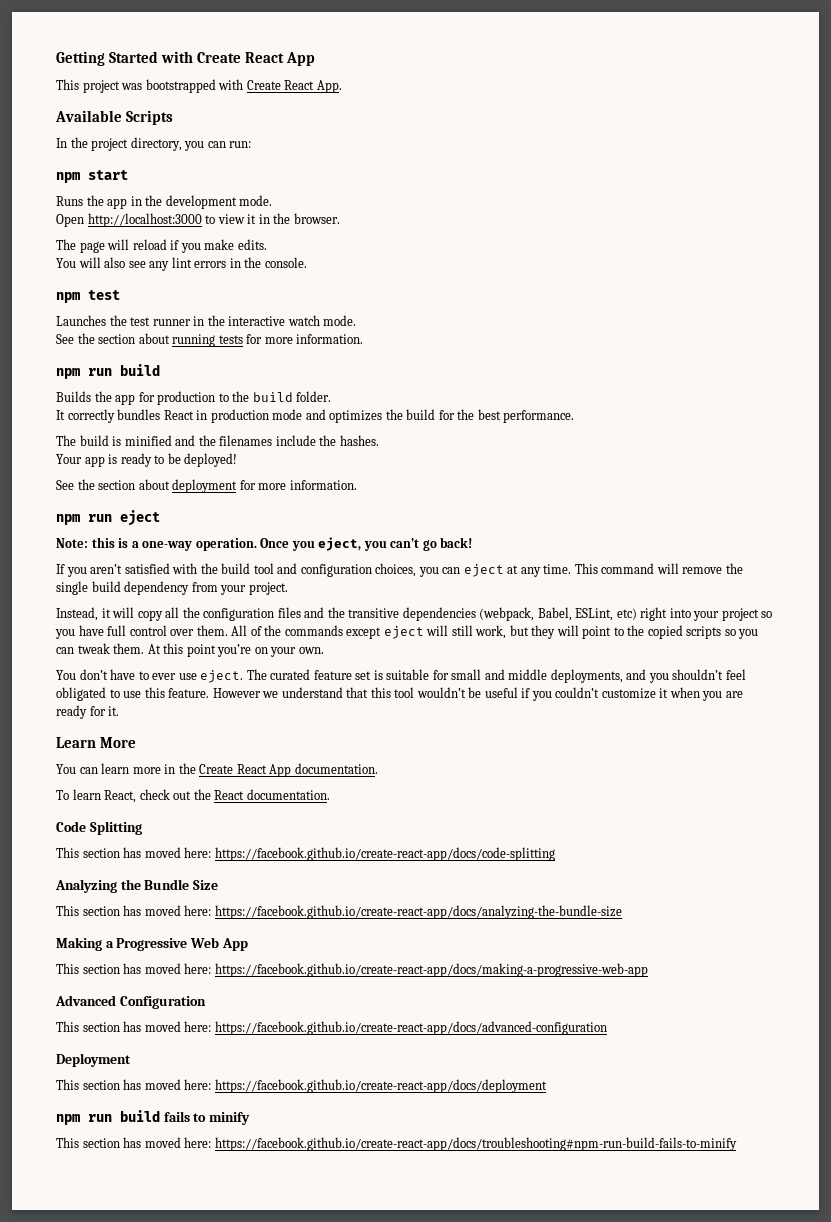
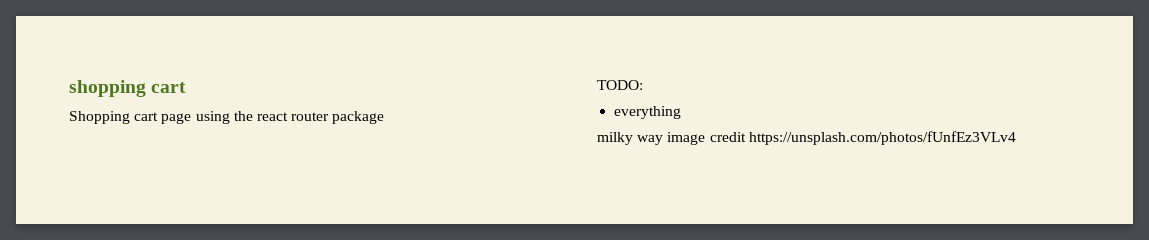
[56,51,316,66] [56,79,342,93] [55,110,173,125] [56,137,252,151] [56,170,128,183] [56,195,273,209] [56,213,340,227] [56,239,267,253] [56,257,307,271] [56,290,120,303] [56,315,357,326] [56,333,364,347] [56,364,160,379] [56,391,332,405] [56,409,575,423] [56,435,379,446] [56,453,238,467] [56,479,357,493] [56,510,160,526] [56,537,473,551] [56,563,743,577] [56,581,288,595] [56,607,773,621] [55,625,759,639] [56,643,324,657] [56,669,746,683] [56,687,743,701] [56,705,120,719] [56,737,136,748] [56,763,378,777] [56,789,330,803] [56,821,142,835] [56,847,555,861] [55,879,218,893] [56,905,622,919] [56,937,248,951] [56,963,648,977] [55,995,206,1009] [56,1021,607,1035] [56,1053,131,1067] [56,1079,547,1093] [56,1110,250,1125] [56,1137,737,1151] Getting Started with Create React App // This project was bootstrapped with Create React App. // Available Scripts // In the project directory, you can run: // npm start // Runs the app in the development mode. // Open http://localhost:3000 to view it in the browser. // The page will reload if you make edits. // You will also see any lint errors in the console. // npm test // Launches the test runner in the interactive watch mode. // See the section about running tests for more information. // npm run build // Builds the app for production to the build folder. // It correctly bundles React in production mode and optimizes the build for the best performance. // The build is minified and the filenames include the hashes. // Your app is ready to be deployed! // See the section about deployment for more information. // npm run eject // Note: this is a one-way operation. Once you eject, you can’t go back! // If you aren’t satisfied with the build tool and configuration choices, you can eject at any time. This command will remove the single build dependency from your project. // Instead, it will copy all the configuration files and the transitive dependencies (webpack, Babel, ESLint, etc) right into your project so you have full control over them. All of the commands except eject will still work, but they will point to the copied scripts so you can tweak them. At this point you’re on your own. // You don’t have to ever use eject. The curated feature set is suitable for small and middle deployments, and you shouldn’t feel obligated to use this feature. However we understand that this tool wouldn’t be useful if you couldn’t customize it when you are ready for it. // Learn More // You can learn more in the Create React App documentation. // To learn React, check out the React documentation. // Code Splitting // This section has moved here: https://facebook.github.io/create-react-app/docs/code-splitting // Analyzing the Bundle Size // This section has moved here: https://facebook.github.io/create-react-app/docs/analyzing-the-bundle-size // Making a Progressive Web App // This section has moved here: https://facebook.github.io/create-react-app/docs/making-a-progressive-web-app // Advanced Configuration // This section has moved here: https://facebook.github.io/create-react-app/docs/advanced-configuration // Deployment // This section has moved here: https://facebook.github.io/create-react-app/docs/deployment // npm run build fails to minify // This section has moved here: https://facebook.github.io/create-react-app/docs/troubleshooting#npm-run-build-fails-to-minify -> [69,80,187,97] [69,111,385,124] [597,80,643,90] [614,106,682,119] [597,131,1016,145] shopping cart // Shopping cart page using the react router package // TODO: // everything // milky way image credit https://unsplash.com/photos/fUnfEz3VLv4

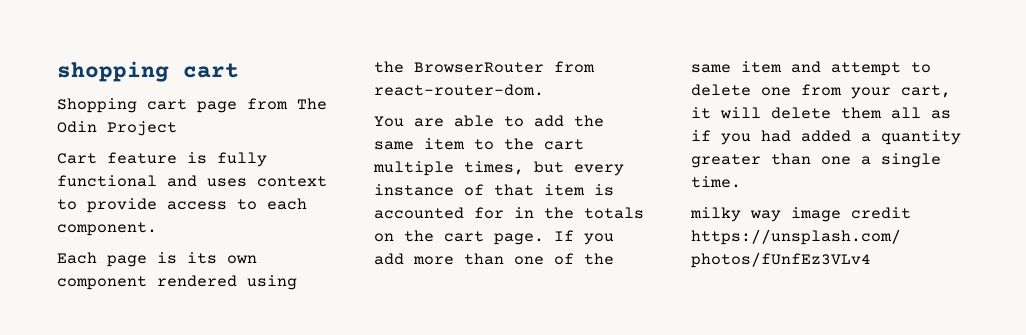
[195,111,385,124] [597,80,643,90] [614,106,682,119] using the react router package // TODO: // everything -> [247,98,327,110] [57,121,177,136] [57,152,267,167] [57,175,327,187] [57,198,307,213] [57,222,157,236] [57,252,257,267] [57,275,297,290] [374,61,595,73] [374,84,544,96] [374,115,604,127] [374,138,584,150] [373,161,624,176] [374,184,614,196] [374,207,644,219] [374,230,614,245] [374,253,614,265] [691,61,931,76] [691,84,951,99] [691,107,951,119] [691,130,961,145] [691,153,941,168] [691,176,741,188] from The Odin Project // Cart feature is fully functional and uses context to provide access to each component. // Each page is its own component rendered using the BrowserRouter from react-router-dom. // You are able to add the same item to the cart multiple times, but every instance of that item is accounted for in the totals on the cart page. If you add more than one of the same item and attempt to delete one from your cart, it will delete them all as if you had added a quantity greater than one a single time.

